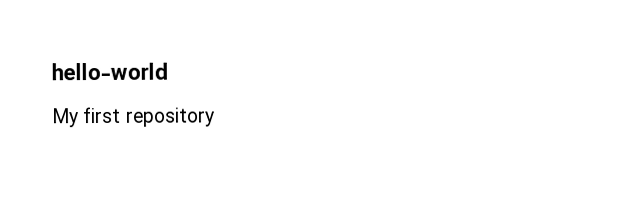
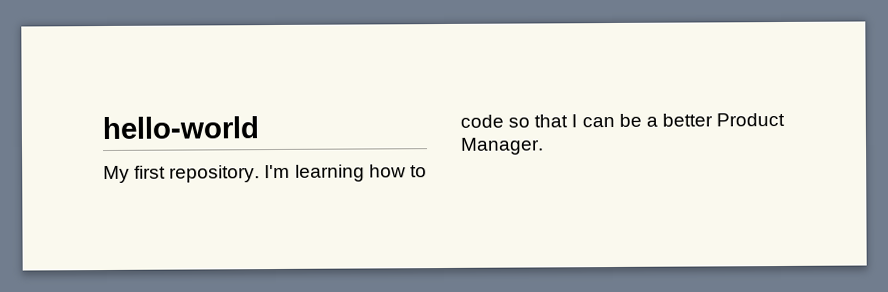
[124,107,215,127] repository -> [169,164,427,183] [460,112,786,128] [460,137,544,155] repository. I'm learning how to code so that I can be a better Product Manager.

